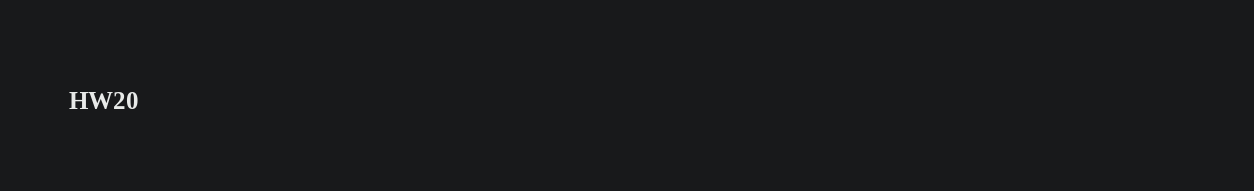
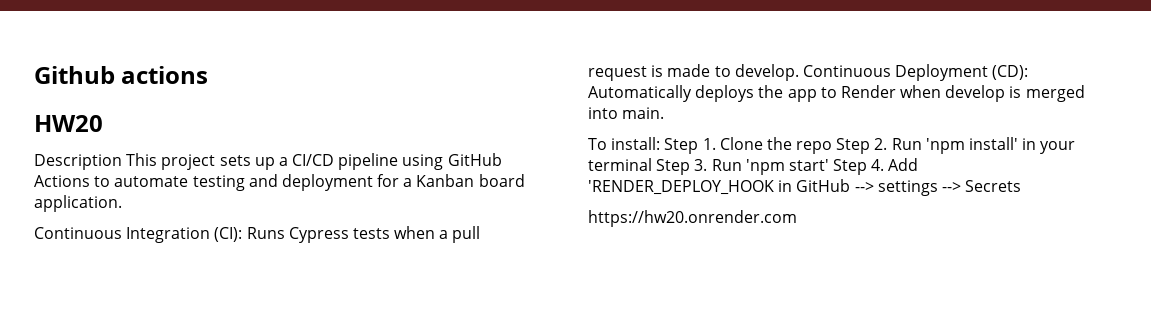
(69, 100) none -> [34,66,209,84] Github actions //
(139, 100) none -> [34,153,502,170] [34,174,525,191] [34,195,122,212] [34,226,481,243] [588,64,1029,81] [588,85,1085,102] [588,107,665,119] [588,137,1076,154] [588,158,919,175] [588,179,1022,196] [588,210,797,227] // Description This project sets up a CI/CD pipeline using GitHub Actions to automate testing and deployment for a Kanban board application. // Continuous Integration (CI): Runs Cypress tests when a pull request is made to develop. Continuous Deployment (CD): Automatically deploys the app to Render when develop is merged into main. // To install: Step 1. Clone the repo Step 2. Run 'npm install' in your terminal Step 3. Run 'npm start' Step 4. Add 'RENDER_DEPLOY_HOOK in GitHub --> settings --> Secrets // https://hw20.onrender.com

